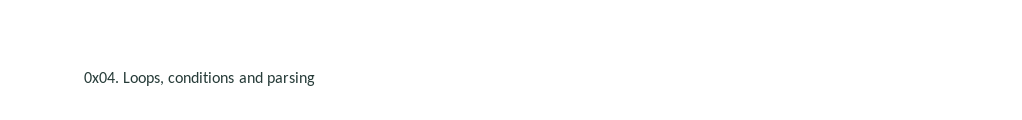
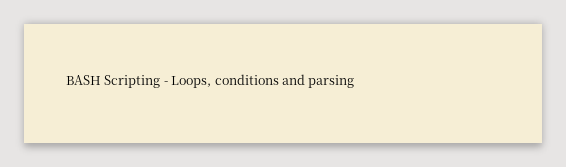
[84,72,119,83] 0x04. -> [66,75,168,88] BASH Scripting -

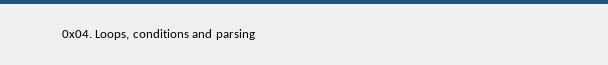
[66,75,168,88] BASH Scripting - -> [62,30,92,38] 0x04.

